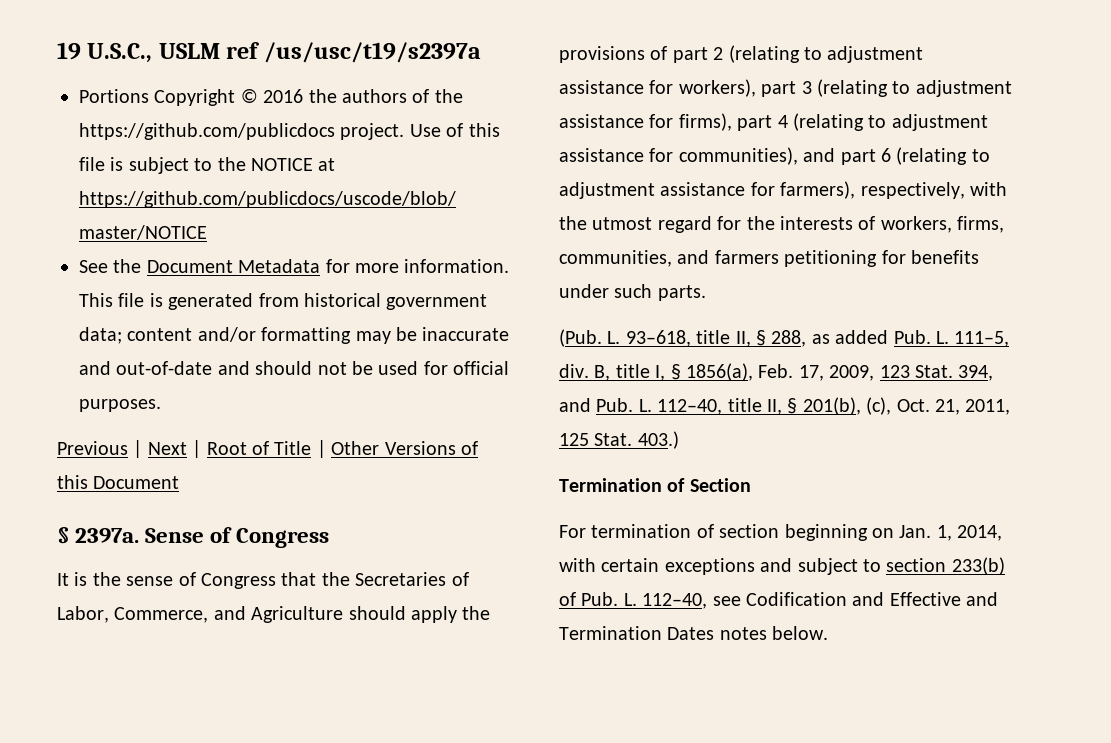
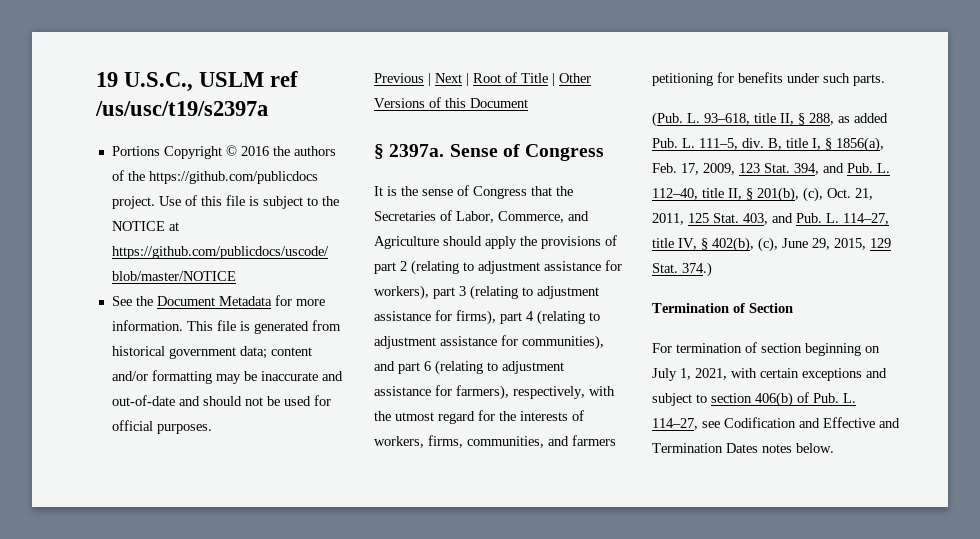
[637,431,679,449] 403.) -> [743,213,889,225] [652,237,891,252] [652,262,712,277] 403, and Pub. L. 114–27, title IV, § 402(b), (c), June 29, 2015, 129 Stat. 374.)
[899,525,1003,541] Jan. 1, 2014, -> [652,368,727,381] July 1, 2021,
[951,557,1005,575] 233(b) -> [755,392,793,407] 406(b)
[642,593,708,609] 112–40, -> [652,418,698,430] 114–27,

